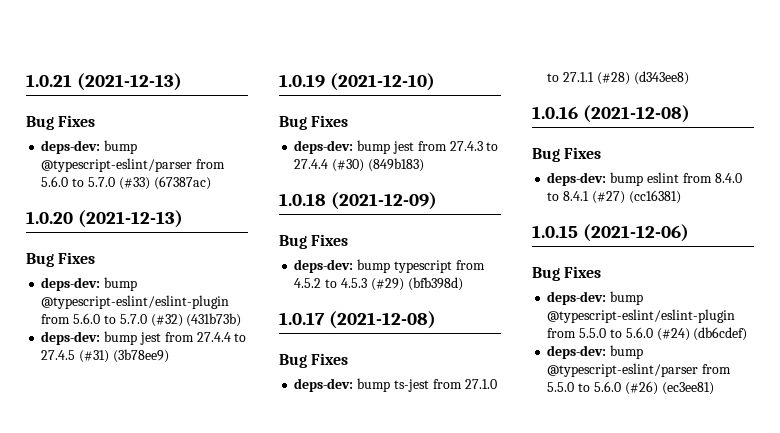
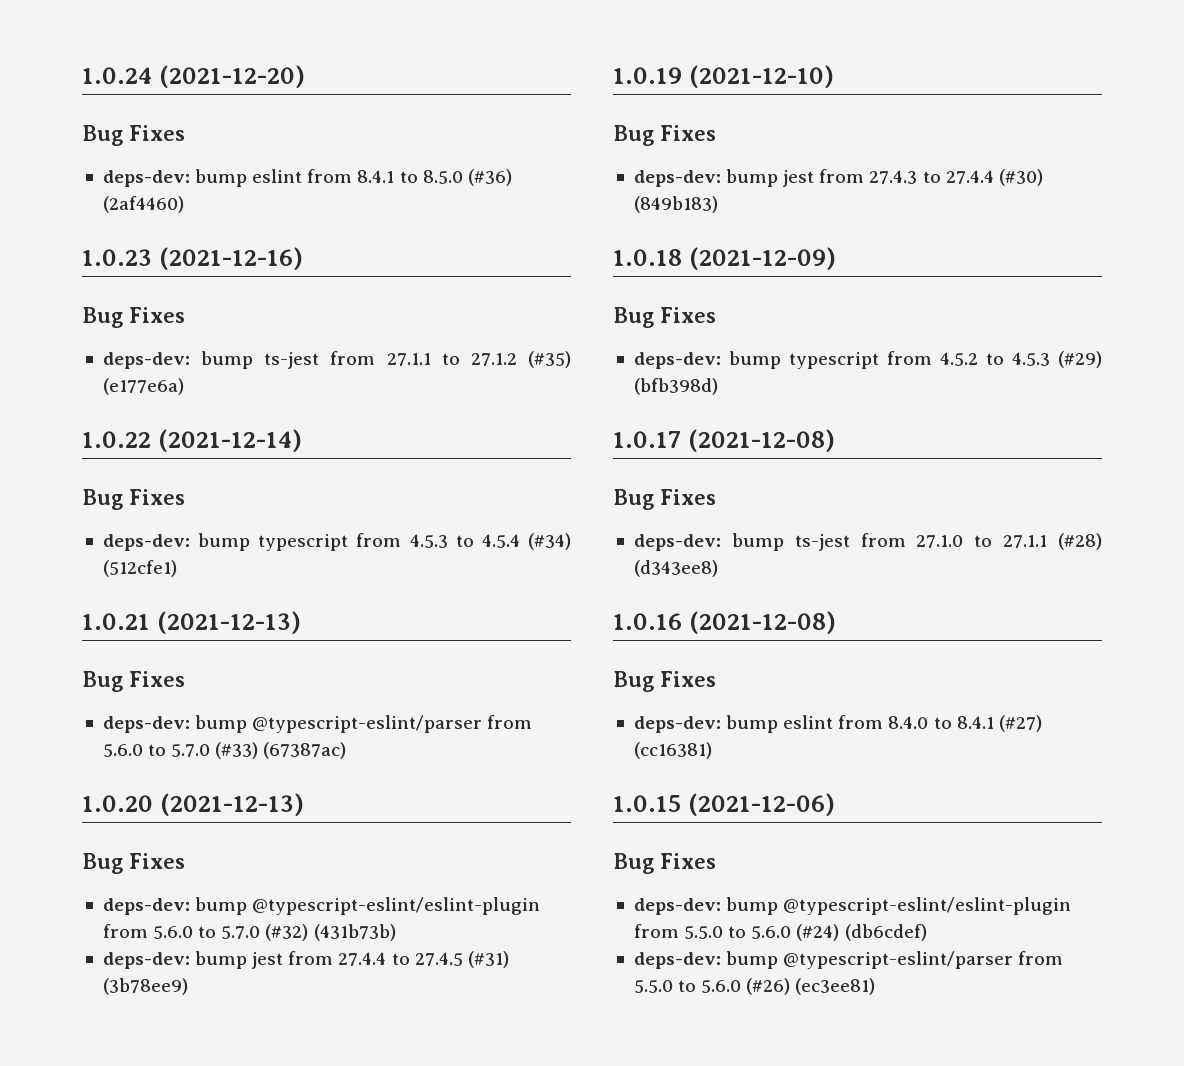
(26, 80) none -> [82,65,305,88] [82,125,185,146] [102,169,512,187] [102,196,184,213] [82,247,303,270] [82,307,185,328] [102,351,571,369] [102,378,184,395] [82,429,302,452] [82,489,185,510] [102,533,571,551] [102,560,177,577] 1.0.24 (2021-12-20) // Bug Fixes // deps-dev: bump eslint from 8.4.1 to 8.5.0 (#36) (2af4460) // 1.0.23 (2021-12-16) // Bug Fixes // deps-dev: bump ts-jest from 27.1.1 to 27.1.2 (#35) (e177e6a) // 1.0.22 (2021-12-14) // Bug Fixes // deps-dev: bump typescript from 4.5.3 to 4.5.4 (#34) (512cfe1) //

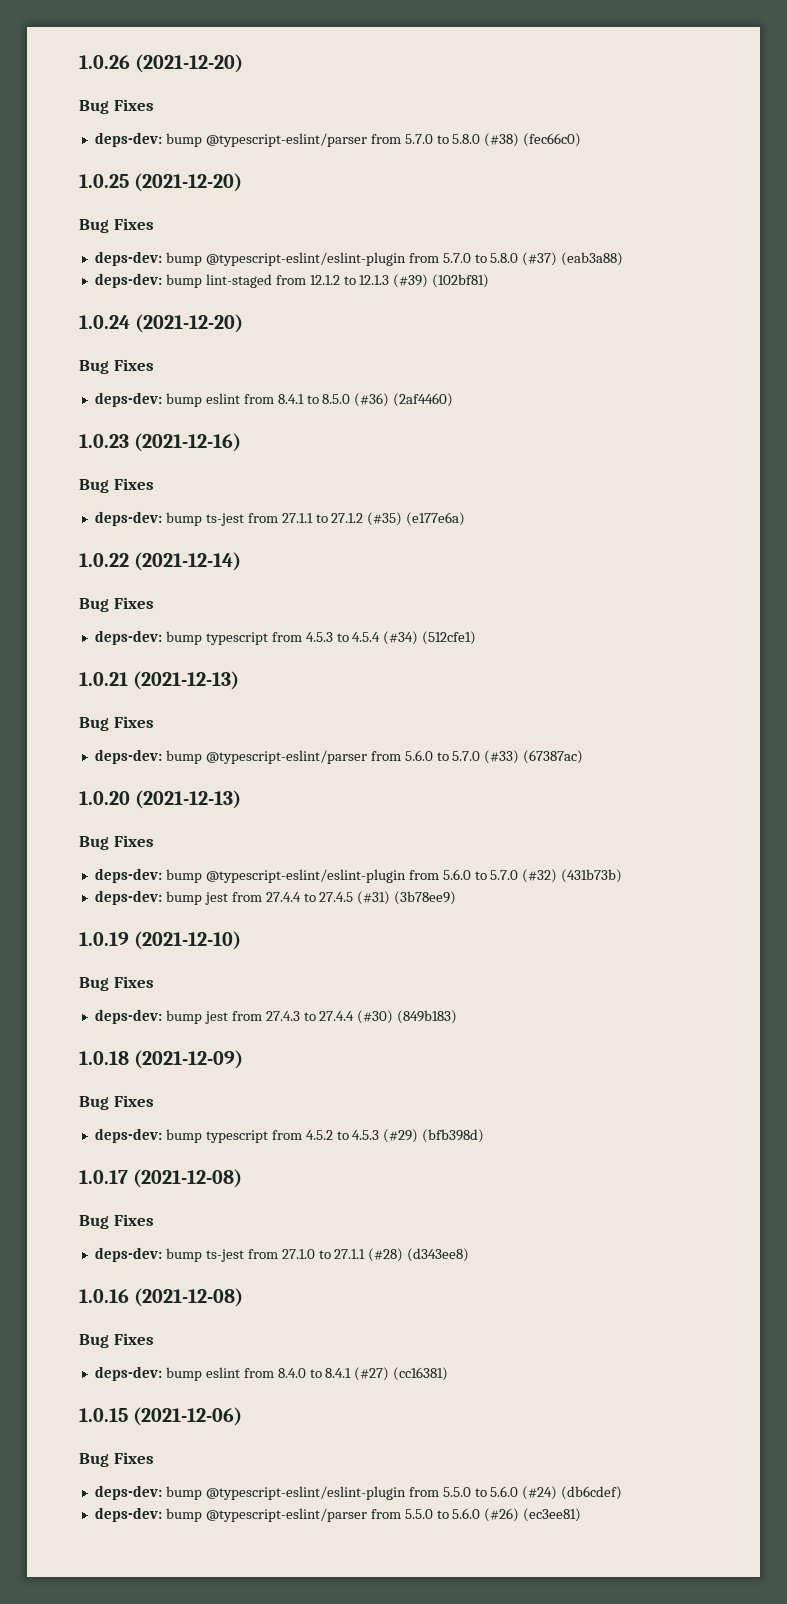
(82, 75) none -> [79,54,244,73] [79,99,154,114] [94,132,582,147] [79,173,243,192] [79,218,154,233] [94,251,624,266] [94,273,490,288] 1.0.26 (2021-12-20) // Bug Fixes // deps-dev: bump @typescript-eslint/parser from 5.7.0 to 5.8.0 (#38) (fec66c0) // 1.0.25 (2021-12-20) // Bug Fixes // deps-dev: bump @typescript-eslint/eslint-plugin from 5.7.0 to 5.8.0 (#37) (eab3a88) // deps-dev: bump lint-staged from 12.1.2 to 12.1.3 (#39) (102bf81) //

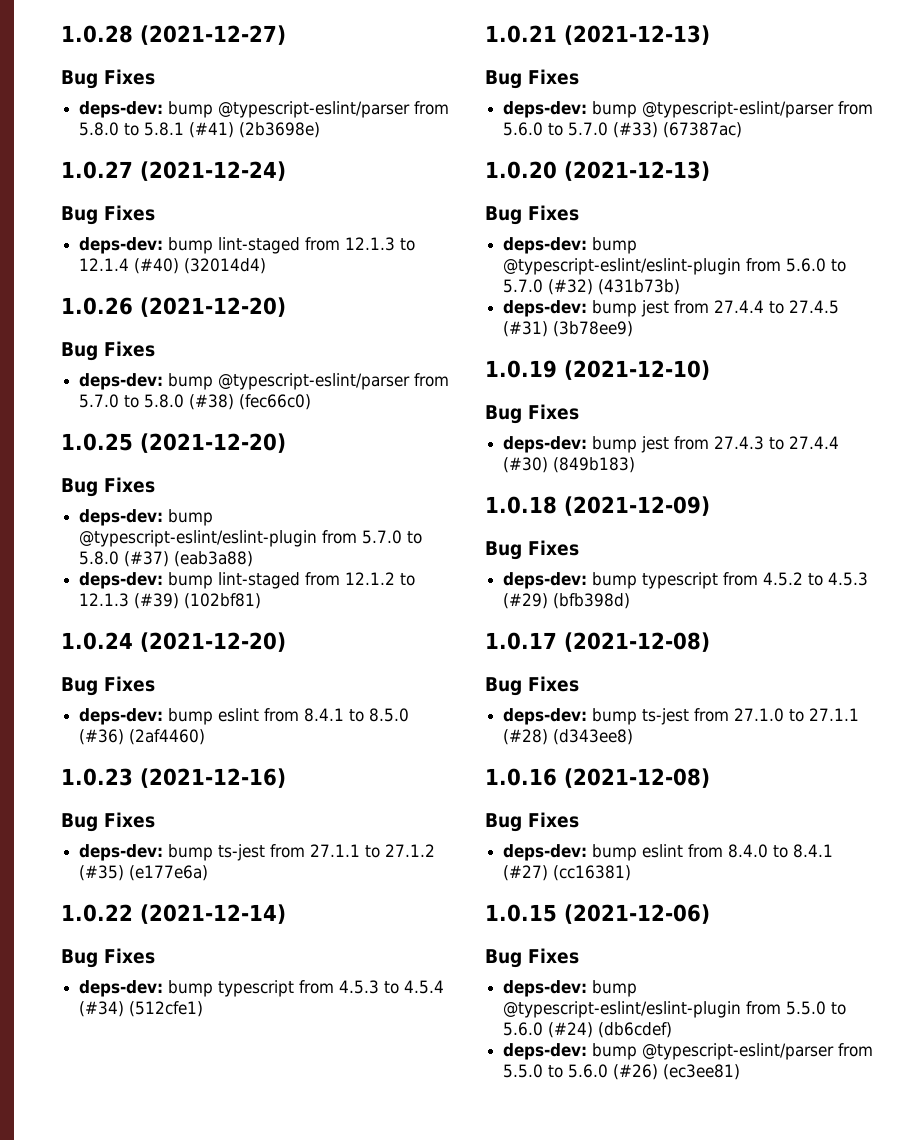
(79, 62) none -> [61,25,286,45] [61,69,155,89] [79,101,450,118] [79,122,321,138] [61,161,286,181] [61,205,155,225] [79,237,416,254] [79,258,267,274] 1.0.28 (2021-12-27) // Bug Fixes // deps-dev: bump @typescript-eslint/parser from 5.8.0 to 5.8.1 (#41) (2b3698e) // 1.0.27 (2021-12-24) // Bug Fixes // deps-dev: bump lint-staged from 12.1.3 to 12.1.4 (#40) (32014d4) //

